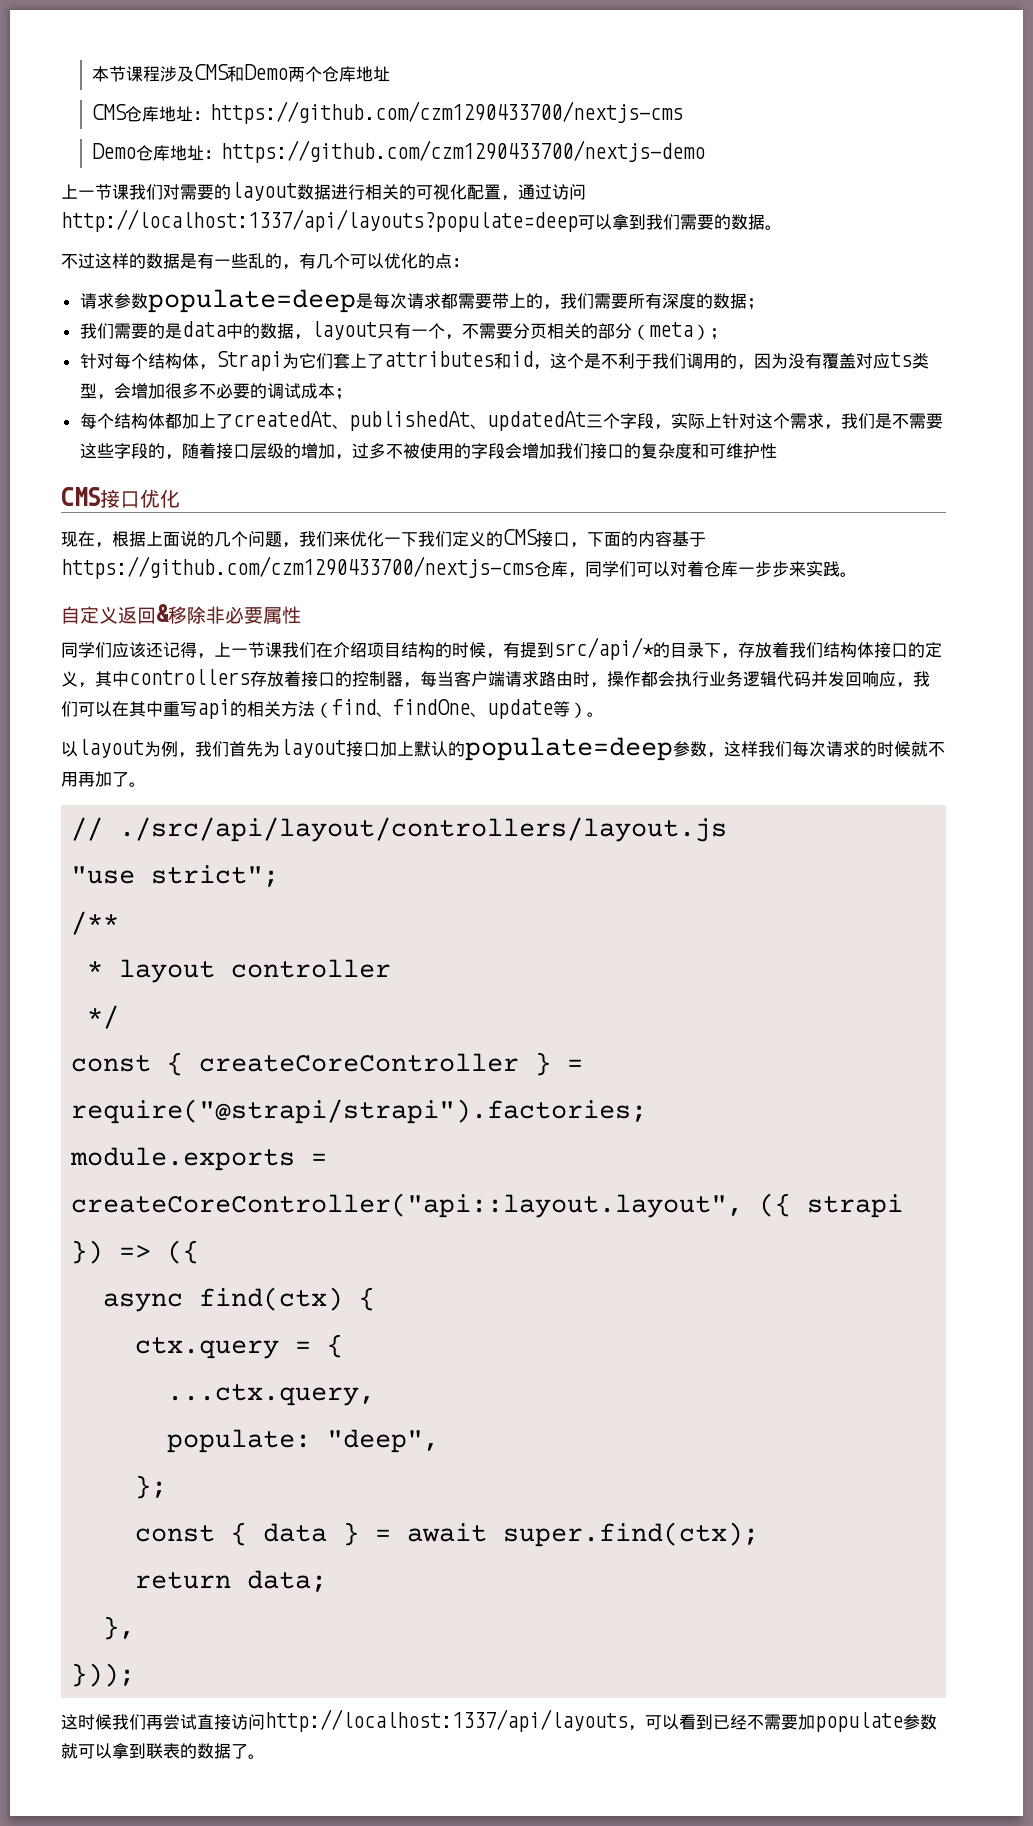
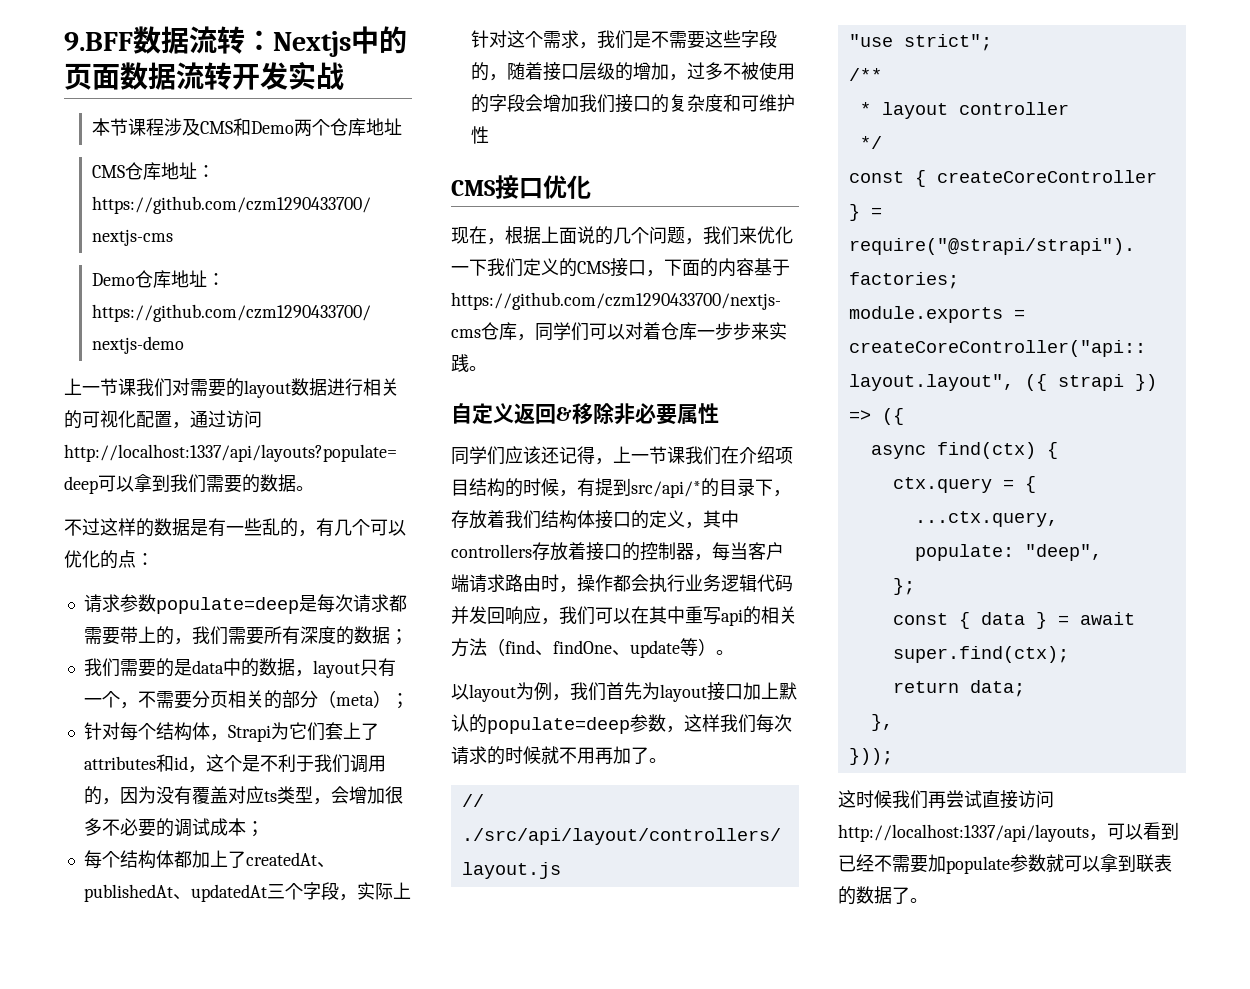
(91, 74) none -> [64,26,407,57] [64,62,344,90] 9.BFF数据流转：Nextjs中的页面数据流转开发实战 //

